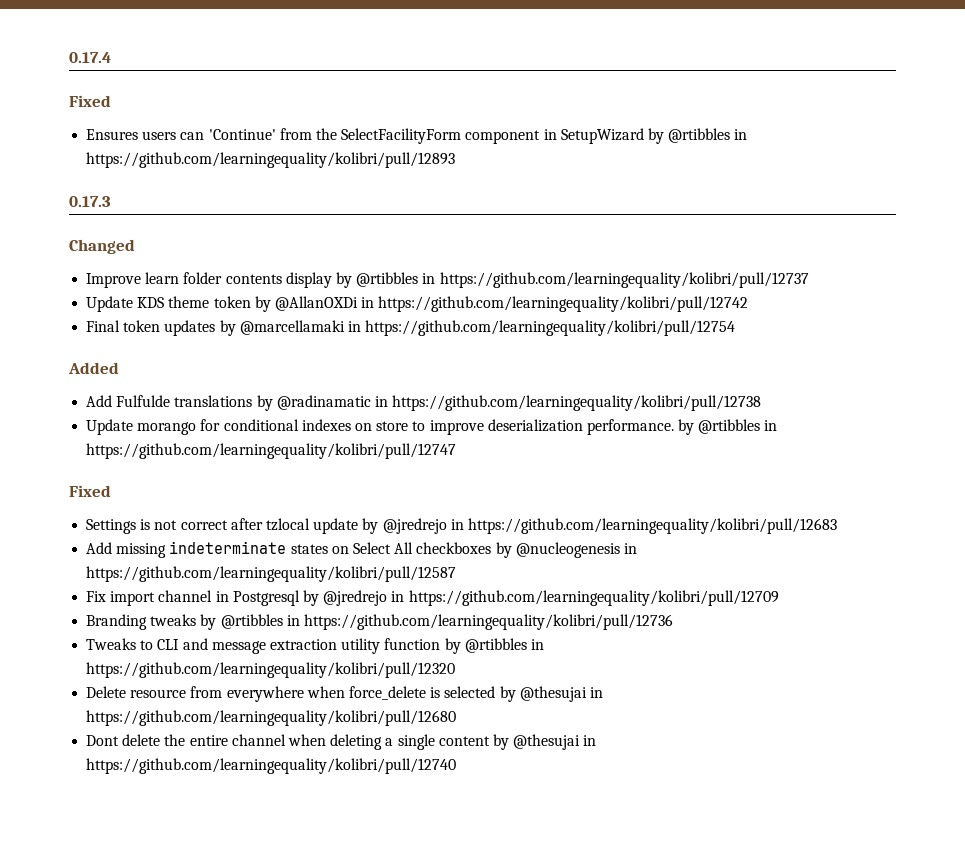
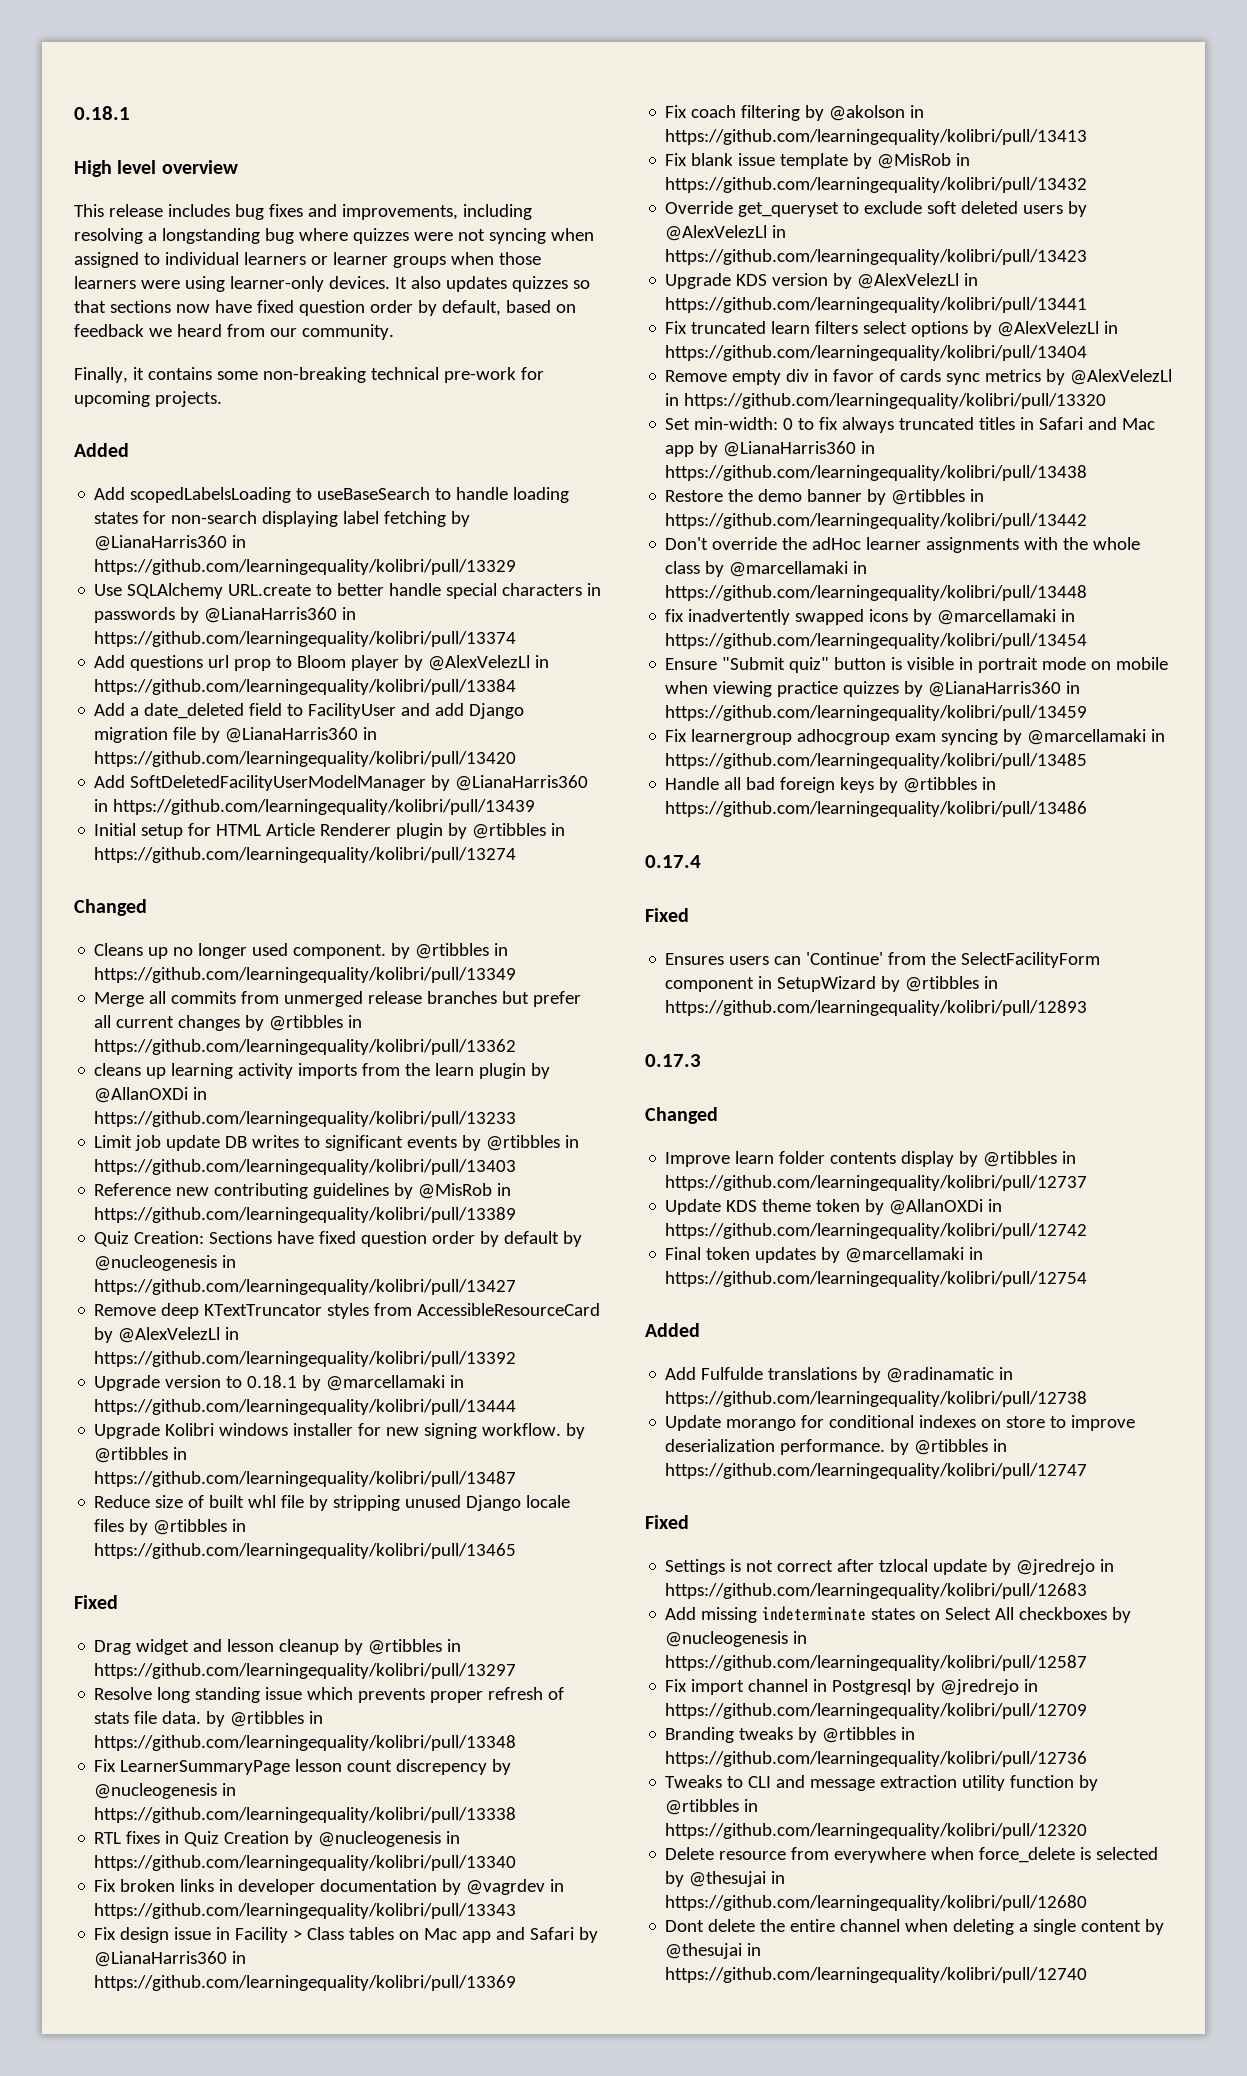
(69, 57) none -> [74,106,130,120] [74,160,238,177] [74,204,532,220] [74,228,594,244] [74,252,541,268] [74,276,590,292] [74,300,576,316] [74,324,394,340] [74,367,544,383] [74,391,222,407] [74,443,129,457] [94,487,570,503] [94,511,471,527] [94,535,247,551] [94,559,517,575] [94,583,602,599] [94,607,357,623] [94,631,517,647] [94,655,550,671] [94,679,517,695] [94,703,525,719] [94,727,378,743] [94,751,517,767] [94,775,589,791] [94,799,536,815] [94,823,566,839] [94,847,517,863] [74,899,147,916] [94,943,509,959] [94,967,517,983] [94,991,582,1007] [94,1015,363,1031] [94,1039,517,1055] [94,1063,551,1079] [94,1087,208,1103] [94,1111,517,1127] [94,1135,580,1151] [94,1159,517,1175] [94,1183,512,1199] [94,1207,517,1223] [94,1231,583,1247] [94,1255,237,1271] [94,1279,517,1295] [94,1303,601,1319] [94,1327,240,1343] [94,1351,517,1367] [94,1375,465,1391] [94,1399,517,1415] [94,1423,586,1439] [94,1447,188,1463] [94,1471,517,1487] [94,1495,571,1511] [94,1519,247,1535] [94,1543,517,1559] [74,1595,118,1609] [94,1639,462,1655] [94,1663,517,1679] [94,1687,565,1703] [94,1711,324,1727] [94,1735,517,1751] [94,1759,512,1775] [94,1783,237,1799] [94,1807,517,1823] [94,1831,461,1847] [94,1855,517,1871] [94,1879,565,1895] [94,1903,517,1919] [94,1927,599,1943] [94,1951,247,1967] [94,1975,517,1991] [665,105,925,121] [665,129,1088,145] [665,153,971,169] [665,177,1088,193] [665,201,1088,217] [665,225,787,241] [665,249,1088,265] [665,273,979,289] [665,297,1088,313] [665,321,1119,337] [665,345,1088,361] [665,369,1173,385] [665,393,1107,409] [665,417,1156,433] [665,441,876,457] [665,465,1088,481] [665,489,985,505] [665,513,1088,529] [665,537,1141,553] [665,561,868,577] [665,585,1088,601] [665,609,1076,625] [665,633,1088,649] [665,657,1169,673] [665,681,1081,697] [665,705,1088,721] [665,729,1166,745] [665,753,1088,769] [665,777,997,793] [665,801,1088,817] 0.18.1 // High level overview // This release includes bug fixes and improvements, including resolving a longstanding bug where quizzes were not syncing when assigned to individual learners or learner groups when those learners were using learner-only devices. It also updates quizzes so that sections now have fixed question order by default, based on feedback we heard from our community. // Finally, it contains some non-breaking technical pre-work for upcoming projects. // Added // Add scopedLabelsLoading to useBaseSearch to handle loading states for non-search displaying label fetching by @LianaHarris360 in https://github.com/learningequality/kolibri/pull/13329 // Use SQLAlchemy URL.create to better handle special characters in passwords by @LianaHarris360 in https://github.com/learningequality/kolibri/pull/13374 // Add questions url prop to Bloom player by @AlexVelezLl in https://github.com/learningequality/kolibri/pull/13384 // Add a date_deleted field to FacilityUser and add Django migration file by @LianaHarris360 in https://github.com/learningequality/kolibri/pull/13420 // Add SoftDeletedFacilityUserModelManager by @LianaHarris360 in https://github.com/learningequality/kolibri/pull/13439 // Initial setup for HTML Article Renderer plugin by @rtibbles in https://github.com/learningequality/kolibri/pull/13274 // Changed // Cleans up no longer used component. by @rtibbles in https://github.com/learningequality/kolibri/pull/13349 // Merge all commits from unmerged release branches but prefer all current changes by @rtibbles in https://github.com/learningequality/kolibri/pull/13362 // cleans up learning activity imports from the learn plugin by @AllanOXDi in https://github.com/learningequality/kolibri/pull/13233 // Limit job update DB writes to significant events by @rtibbles in https://github.com/learningequality/kolibri/pull/13403 // Reference new contributing guidelines by @MisRob in https://github.com/learningequality/kolibri/pull/13389 // Quiz Creation: Sections have fixed question order by default by @nucleogenesis in https://github.com/learningequality/kolibri/pull/13427 // Remove deep KTextTruncator styles from AccessibleResourceCard by @AlexVelezLl in https://github.com/learningequality/kolibri/pull/13392 // Upgrade version to 0.18.1 by @marcellamaki in https://github.com/learningequality/kolibri/pull/13444 // Upgrade Kolibri windows installer for new signing workflow. by @rtibbles in https://github.com/learningequality/kolibri/pull/13487 // Reduce size of built whl file by stripping unused Django locale files by @rtibbles in https://github.com/learningequality/kolibri/pull/13465 // Fixed // Drag widget and lesson cleanup by @rtibbles in https://github.com/learningequality/kolibri/pull/13297 // Resolve long standing issue which prevents proper refresh of stats file data. by @rtibbles in https://github.com/learningequality/kolibri/pull/13348 // Fix LearnerSummaryPage lesson count discrepency by @nucleogenesis in https://github.com/learningequality/kolibri/pull/13338 // RTL fixes in Quiz Creation by @nucleogenesis in https://github.com/learningequality/kolibri/pull/13340 // Fix broken links in developer documentation by @vagrdev in https://github.com/learningequality/kolibri/pull/13343 // Fix design issue in Facility > Class tables on Mac app and Safari by @LianaHarris360 in https://github.com/learningequality/kolibri/pull/13369 // Fix coach filtering by @akolson in https://github.com/learningequality/kolibri/pull/13413 // Fix blank issue template by @MisRob in https://github.com/learningequality/kolibri/pull/13432 // Override get_queryset to exclude soft deleted users by @AlexVelezLl in https://github.com/learningequality/kolibri/pull/13423 // Upgrade KDS version by @AlexVelezLl in https://github.com/learningequality/kolibri/pull/13441 // Fix truncated learn filters select options by @AlexVelezLl in https://github.com/learningequality/kolibri/pull/13404 // Remove empty div in favor of cards sync metrics by @AlexVelezLl in https://github.com/learningequality/kolibri/pull/13320 // Set min-width: 0 to fix always truncated titles in Safari and Mac app by @LianaHarris360 in https://github.com/learningequality/kolibri/pull/13438 // Restore the demo banner by @rtibbles in https://github.com/learningequality/kolibri/pull/13442 // Don't override the adHoc learner assignments with the whole class by @marcellamaki in https://github.com/learningequality/kolibri/pull/13448 // fix inadvertently swapped icons by @marcellamaki in https://github.com/learningequality/kolibri/pull/13454 // Ensure "Submit quiz" button is visible in portrait mode on mobile when viewing practice quizzes by @LianaHarris360 in https://github.com/learningequality/kolibri/pull/13459 // Fix learnergroup adhocgroup exam syncing by @marcellamaki in https://github.com/learningequality/kolibri/pull/13485 // Handle all bad foreign keys by @rtibbles in https://github.com/learningequality/kolibri/pull/13486 //

